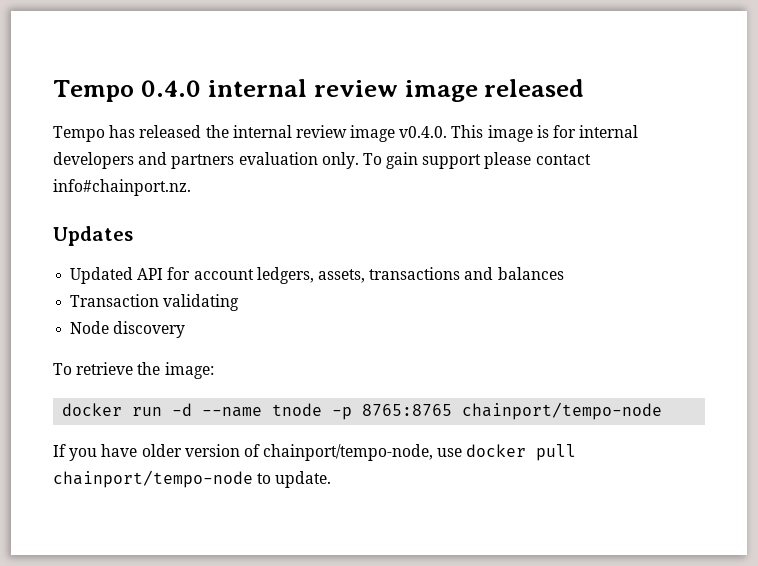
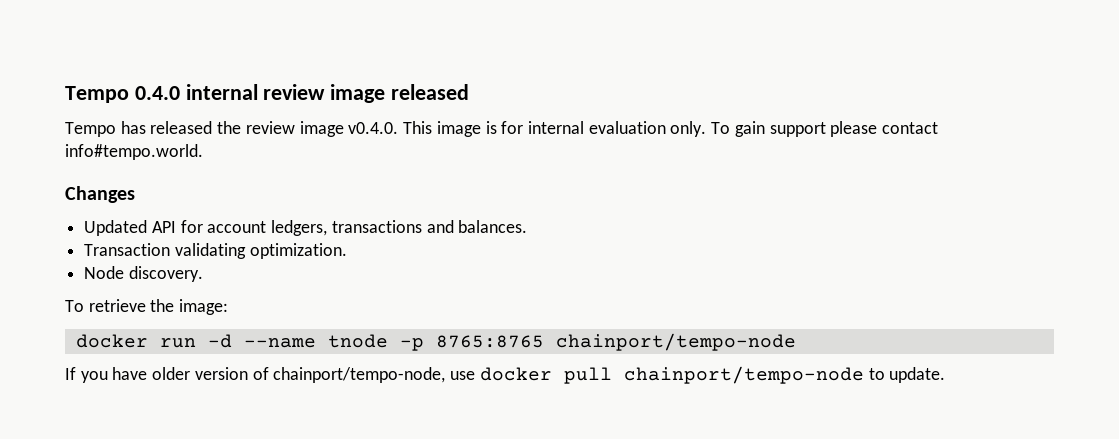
[232,125,292,138] internal -> (242, 127) none
[53,152,235,169] developers and partners -> (584, 127) none
[53,179,191,196] [53,226,133,246] info#chainport.nz. // Updates -> [65,144,203,160] [65,186,135,203] info#tempo.world. // Changes
[317,269,365,283] assets, -> (328, 228) none
[497,267,564,280] balances -> [458,220,528,233] balances.
(240, 302) none -> [249,243,347,259] optimization.
[113,321,186,338] discovery -> [128,266,203,282] discovery.

